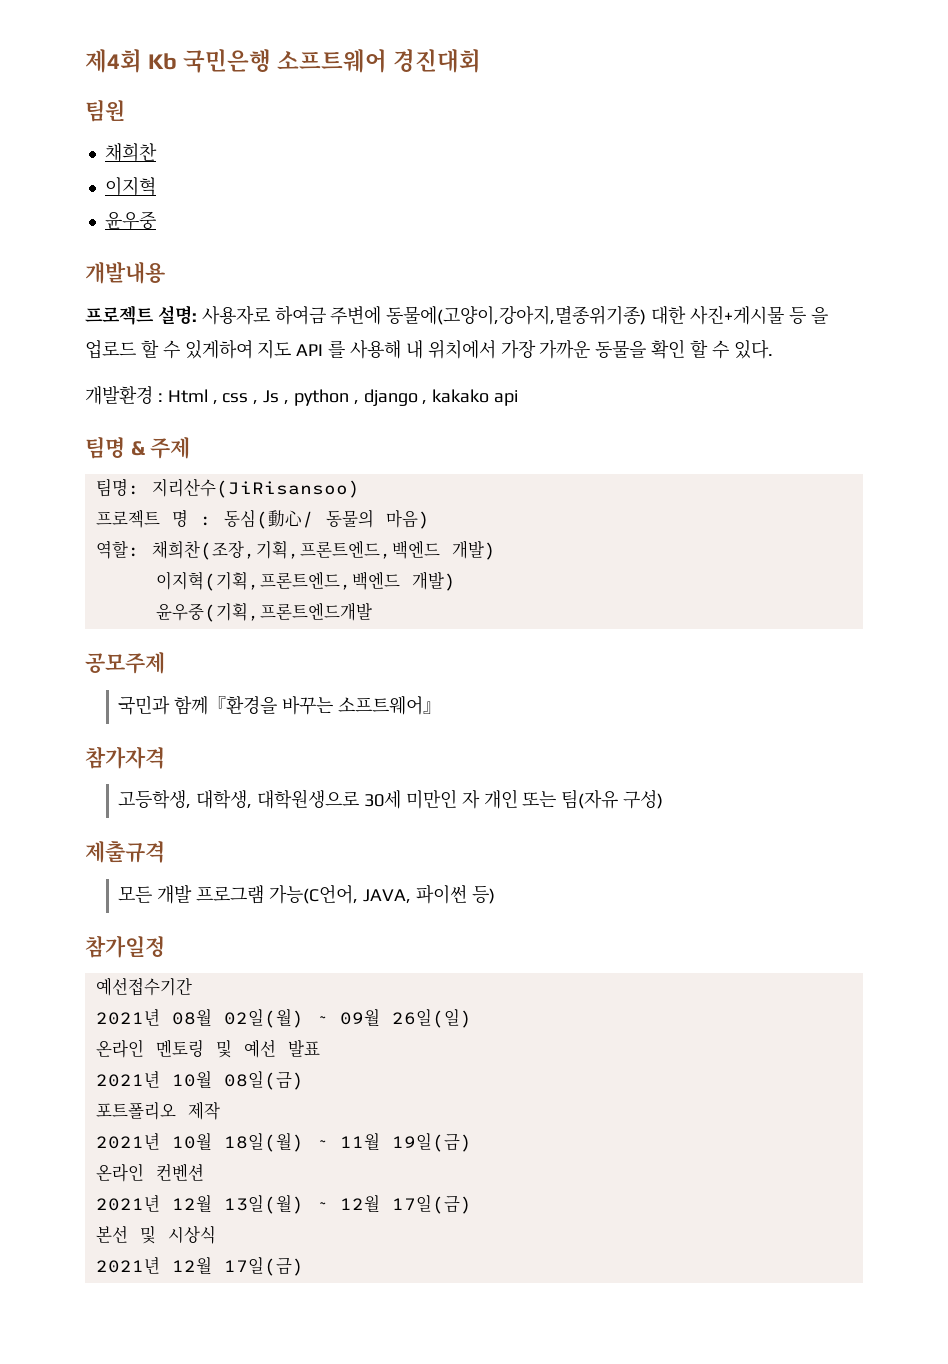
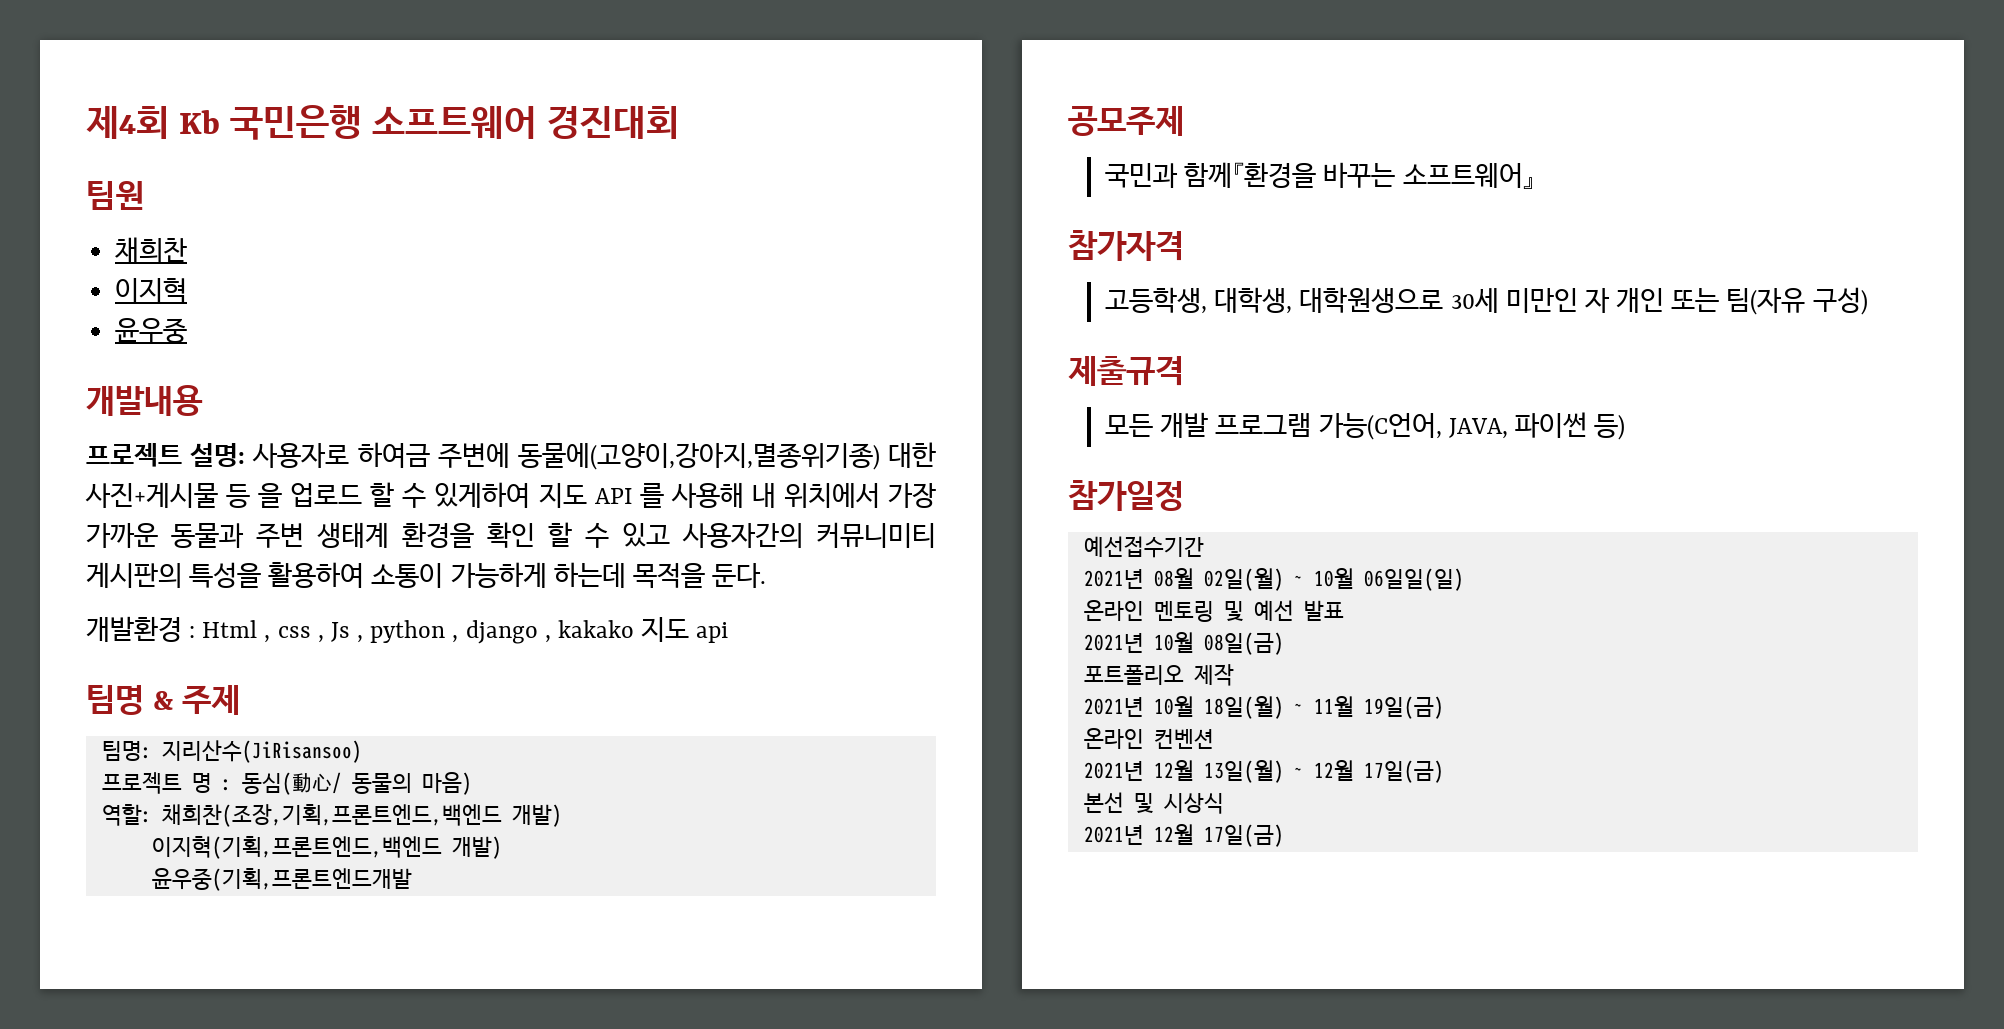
[595,339,773,359] 동물을 확인 할 수 있다. -> [171,522,936,548] [86,562,767,589] 동물과 주변 생태계 환경을 확인 할 수 있고 사용자간의 커뮤니미티 게시판의 특성을 활용하여 소통이 가능하게 하는데 목적을 둔다.
(490, 396) none -> [641,617,690,642] 지도
[339,1009,472,1028] 09월 26일(일) -> [1313,568,1464,591] 10월 06일일(일)

